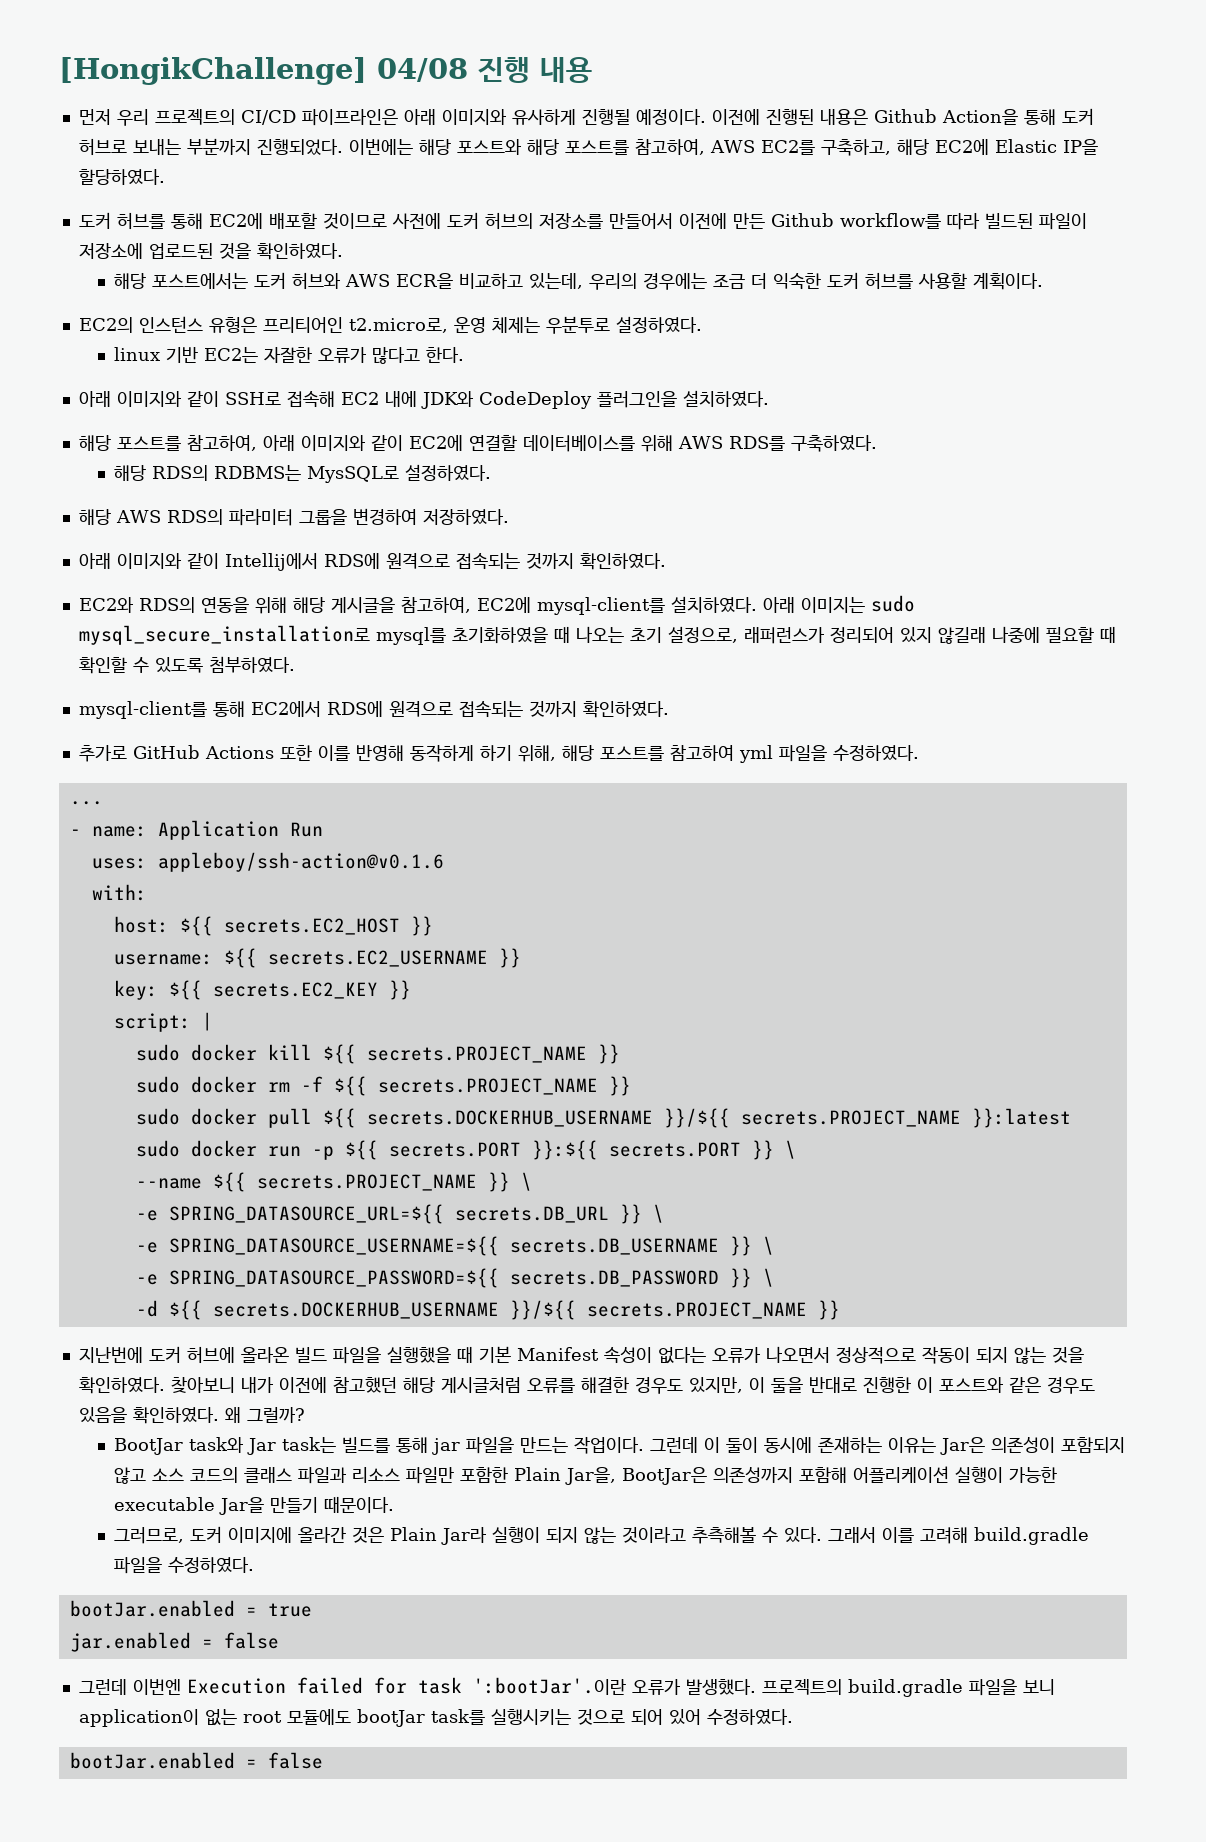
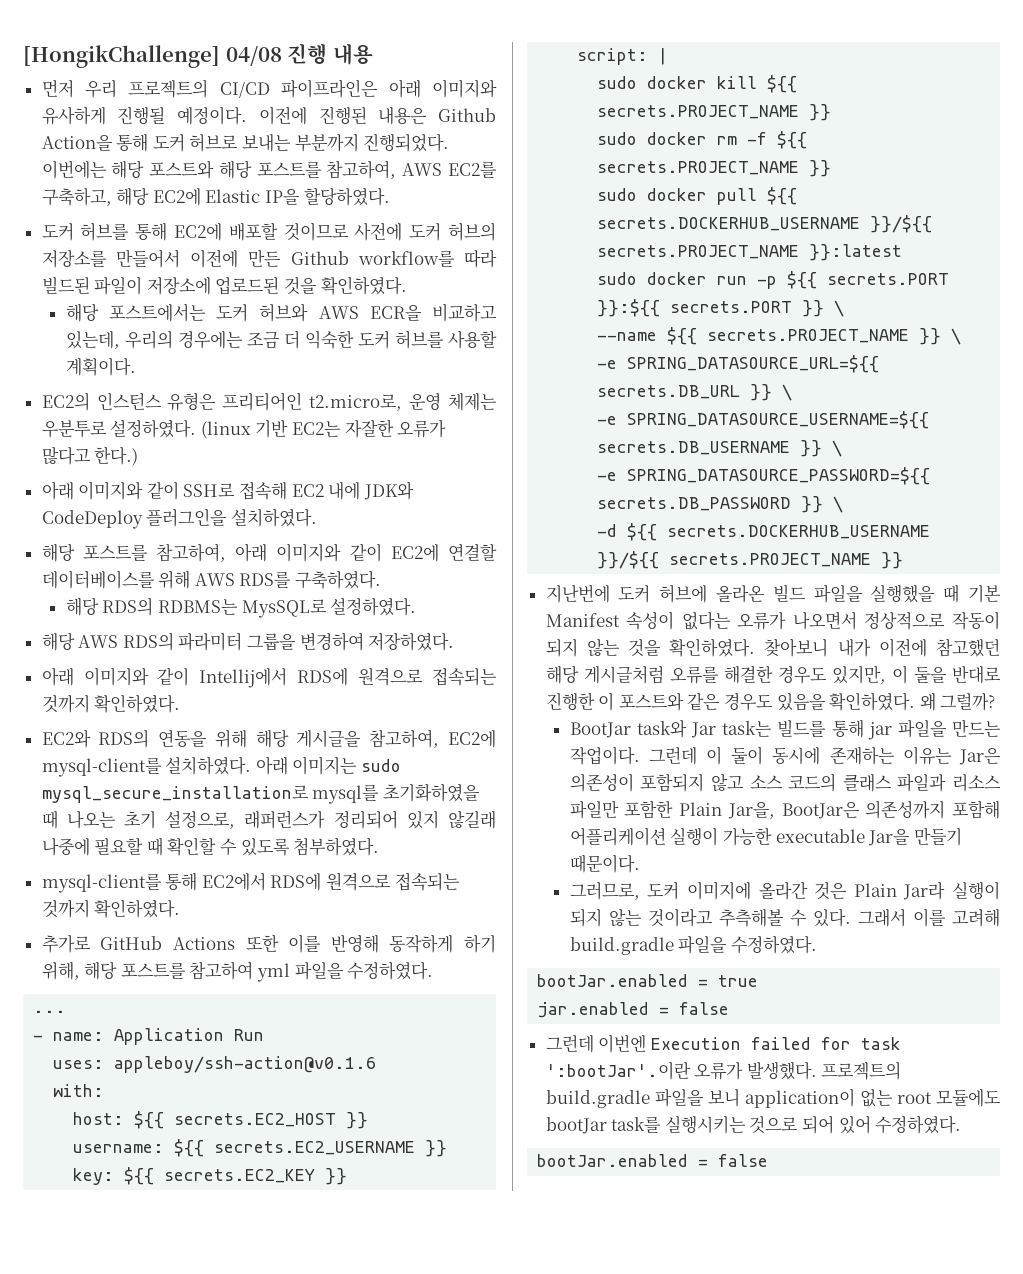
[114,347,161,361] // linux -> [200,421,251,439] (linux
[426,347,465,363] 한다. -> [94,446,139,466] 한다.)

